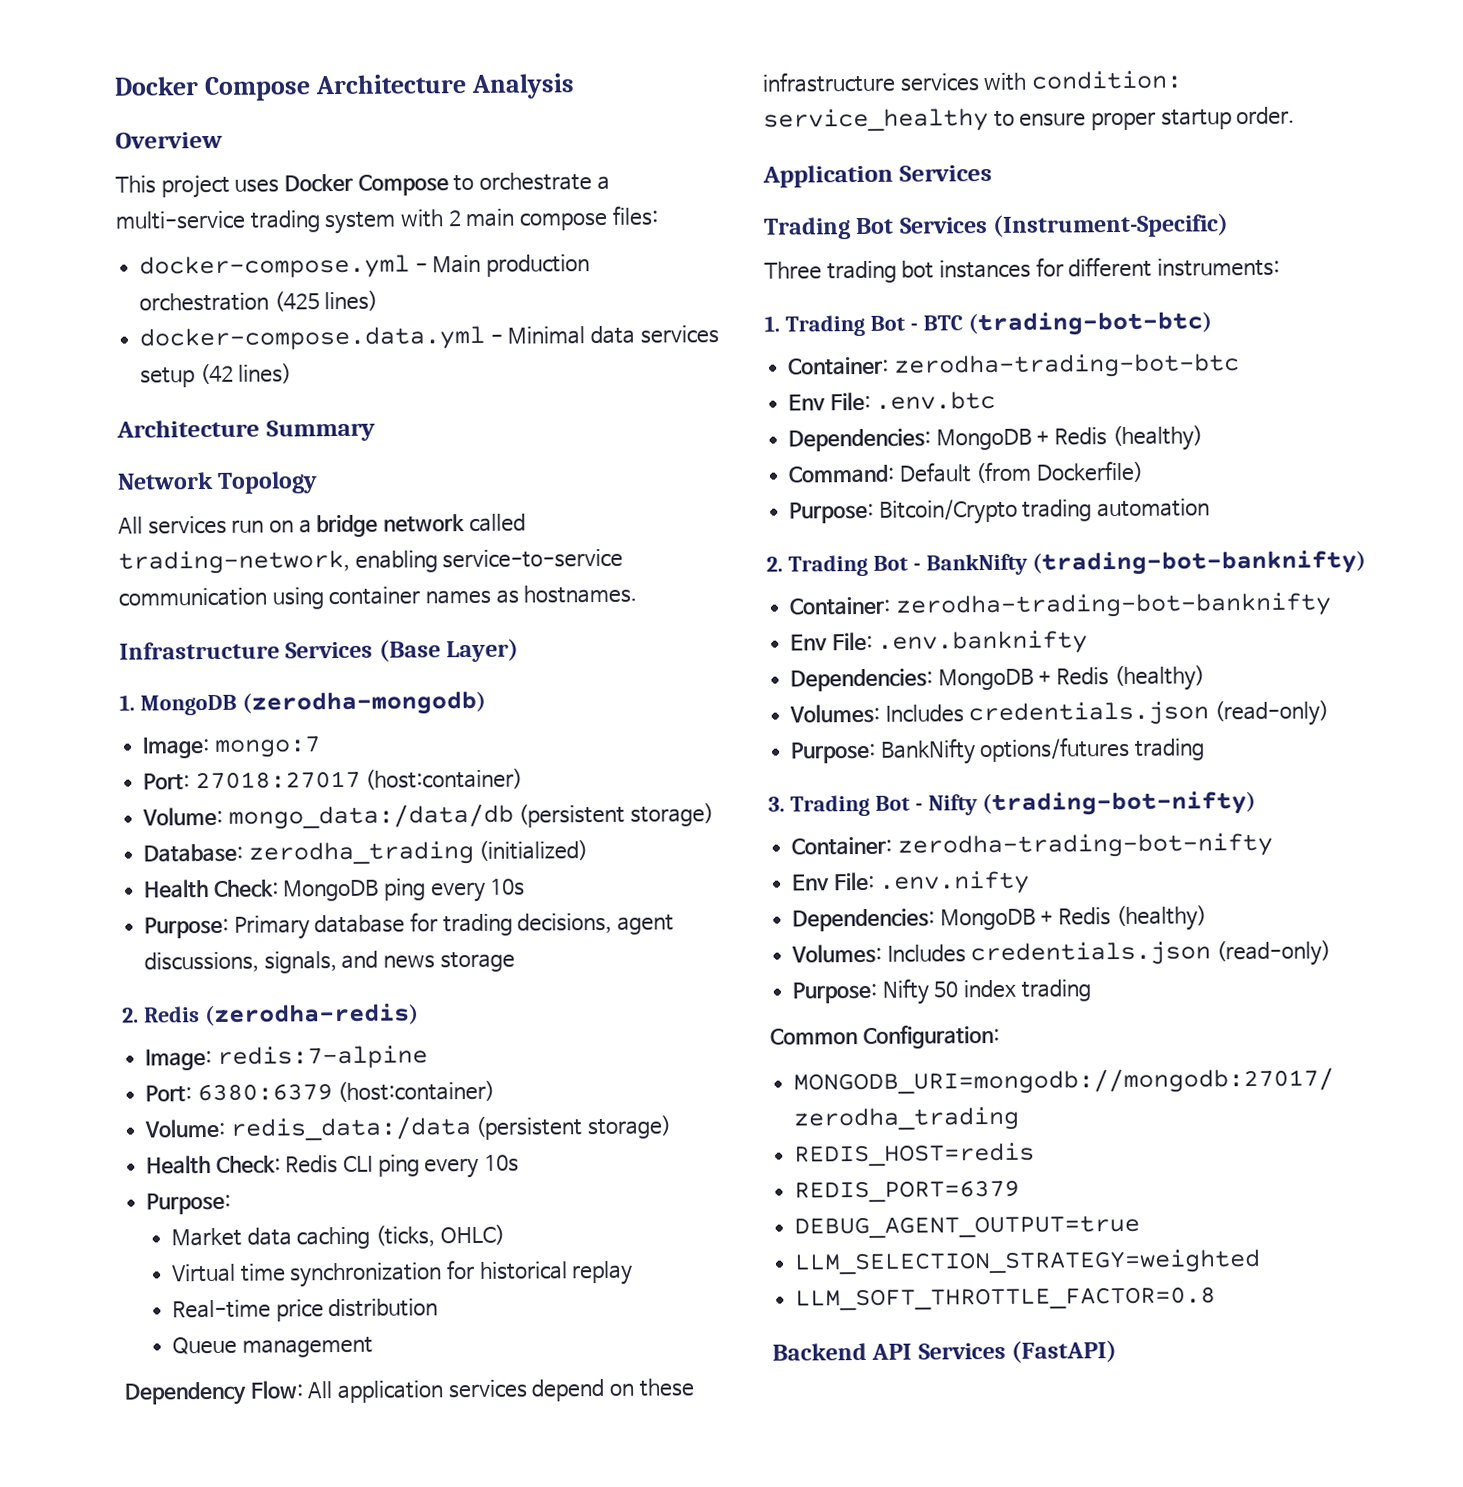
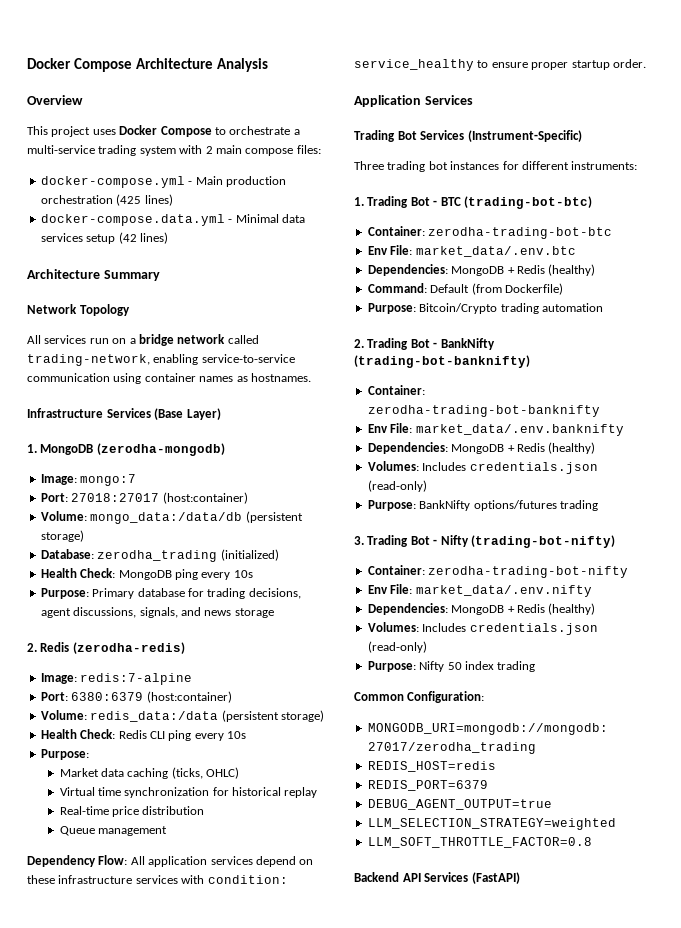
[875,390,997,410] .env.btc -> [415,246,576,257] market_data/.env.btc
[877,630,1089,655] .env.banknifty -> [415,424,624,436] market_data/.env.banknifty
[878,870,1031,895] .env.nifty -> [415,585,592,597] market_data/.env.nifty

